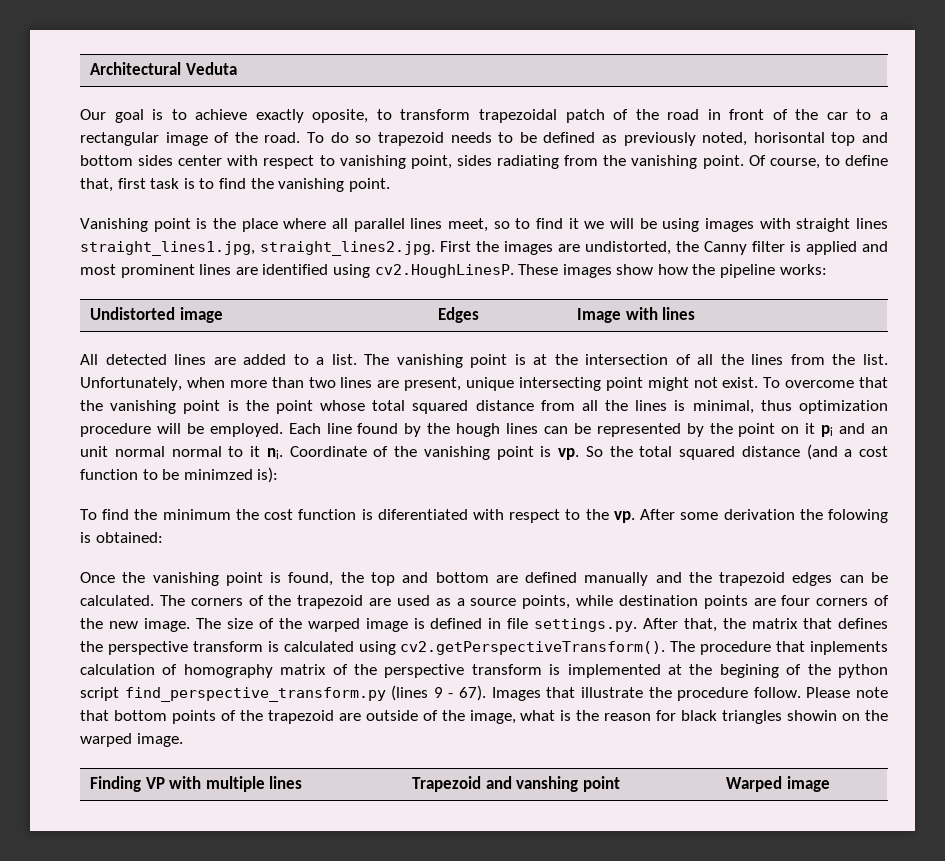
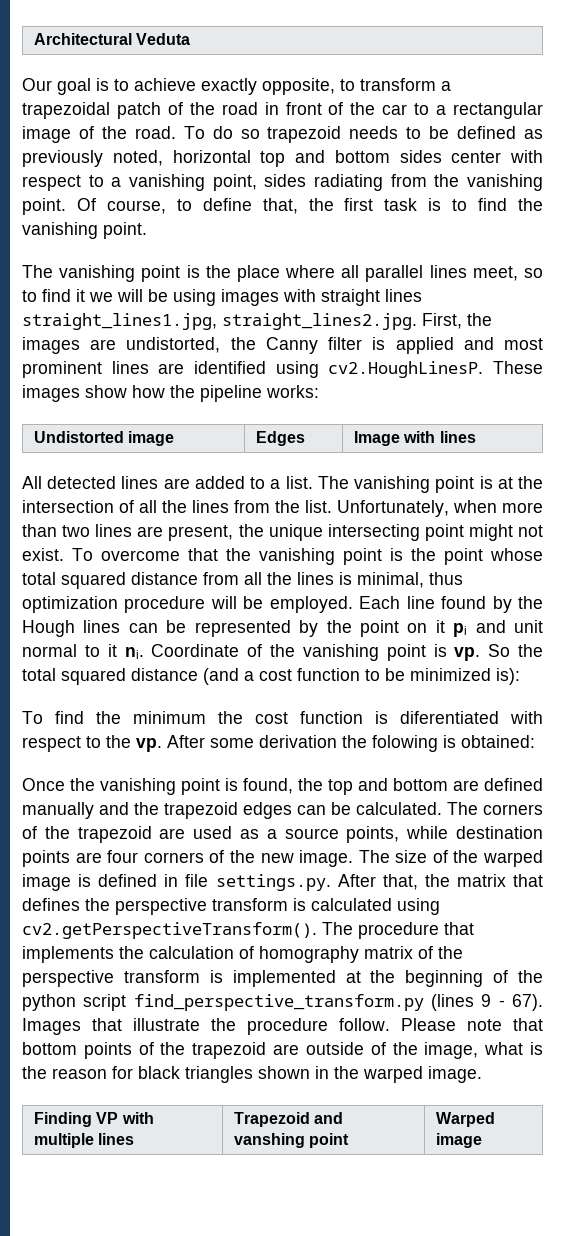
[312,109,369,123] oposite, -> [262,78,335,95] opposite,
(471, 114) none -> [441,81,451,91] a
[753,132,825,143] horisontal -> [172,150,251,163] horizontal
(335, 160) none -> [111,177,122,187] a
(113, 185) none -> [308,198,334,211] the
[80,218,148,232] Vanishing -> [22,265,136,282] The vanishing
[440,241,471,252] First -> [422,313,462,329] First,
(462, 384) none -> [238,524,264,537] the
[456,423,501,437] hough -> [22,620,75,637] Hough
[871,426,889,434] an -> (506, 626) none
[171,446,222,457] normal -> (77, 650) none
[183,469,253,480] minimzed -> [410,668,491,681] minimized
[809,641,888,655] inplements -> [22,946,144,963] implements the
[719,664,779,678] begining -> [405,970,484,987] beginning
[787,710,861,721] showin on -> [258,1066,329,1079] shown in

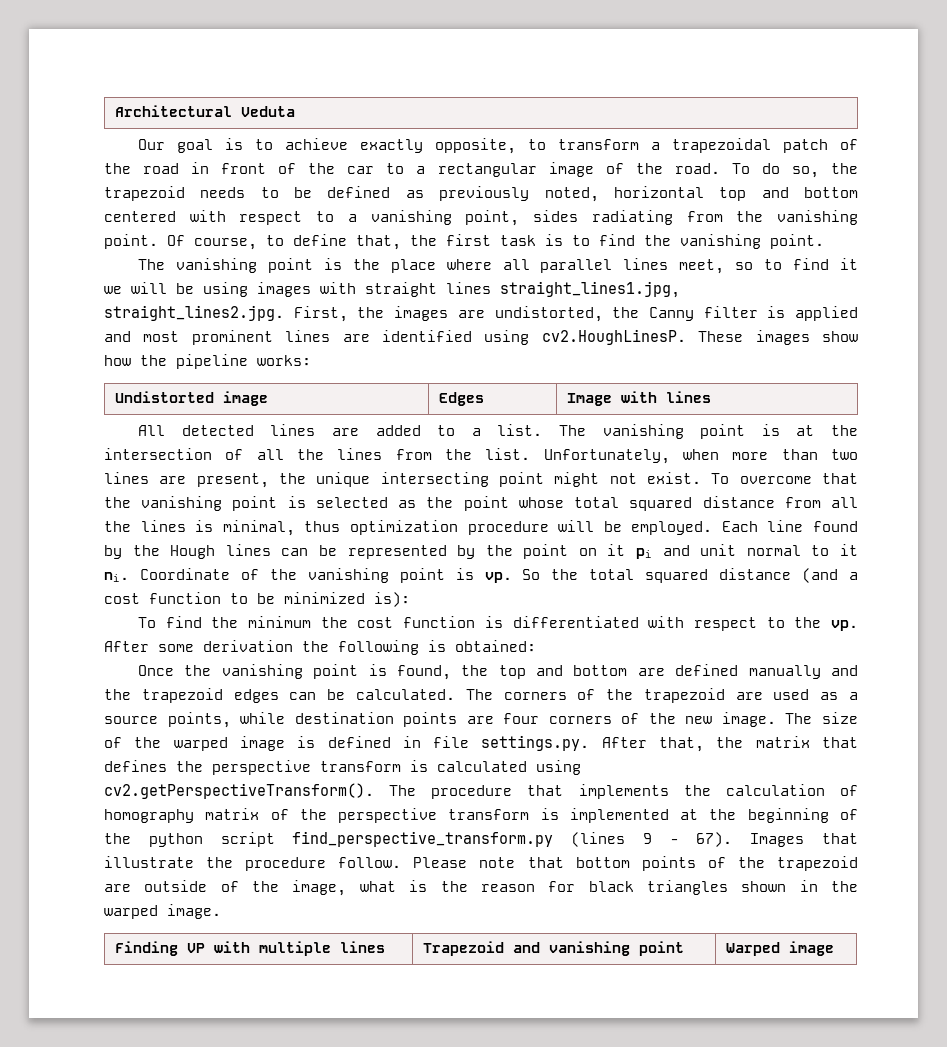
[240,129,260,139] so -> [791,163,858,178] so, the
[399,150,502,163] sides center -> [104,211,176,222] centered
(403, 554) none -> [315,497,417,508] selected as
[400,711,499,724] diferentiated -> [512,616,639,628] differentiated
[372,735,438,752] folowing -> [338,640,419,655] following
[233,1133,305,1148] vanshing -> [548,941,630,956] vanishing

